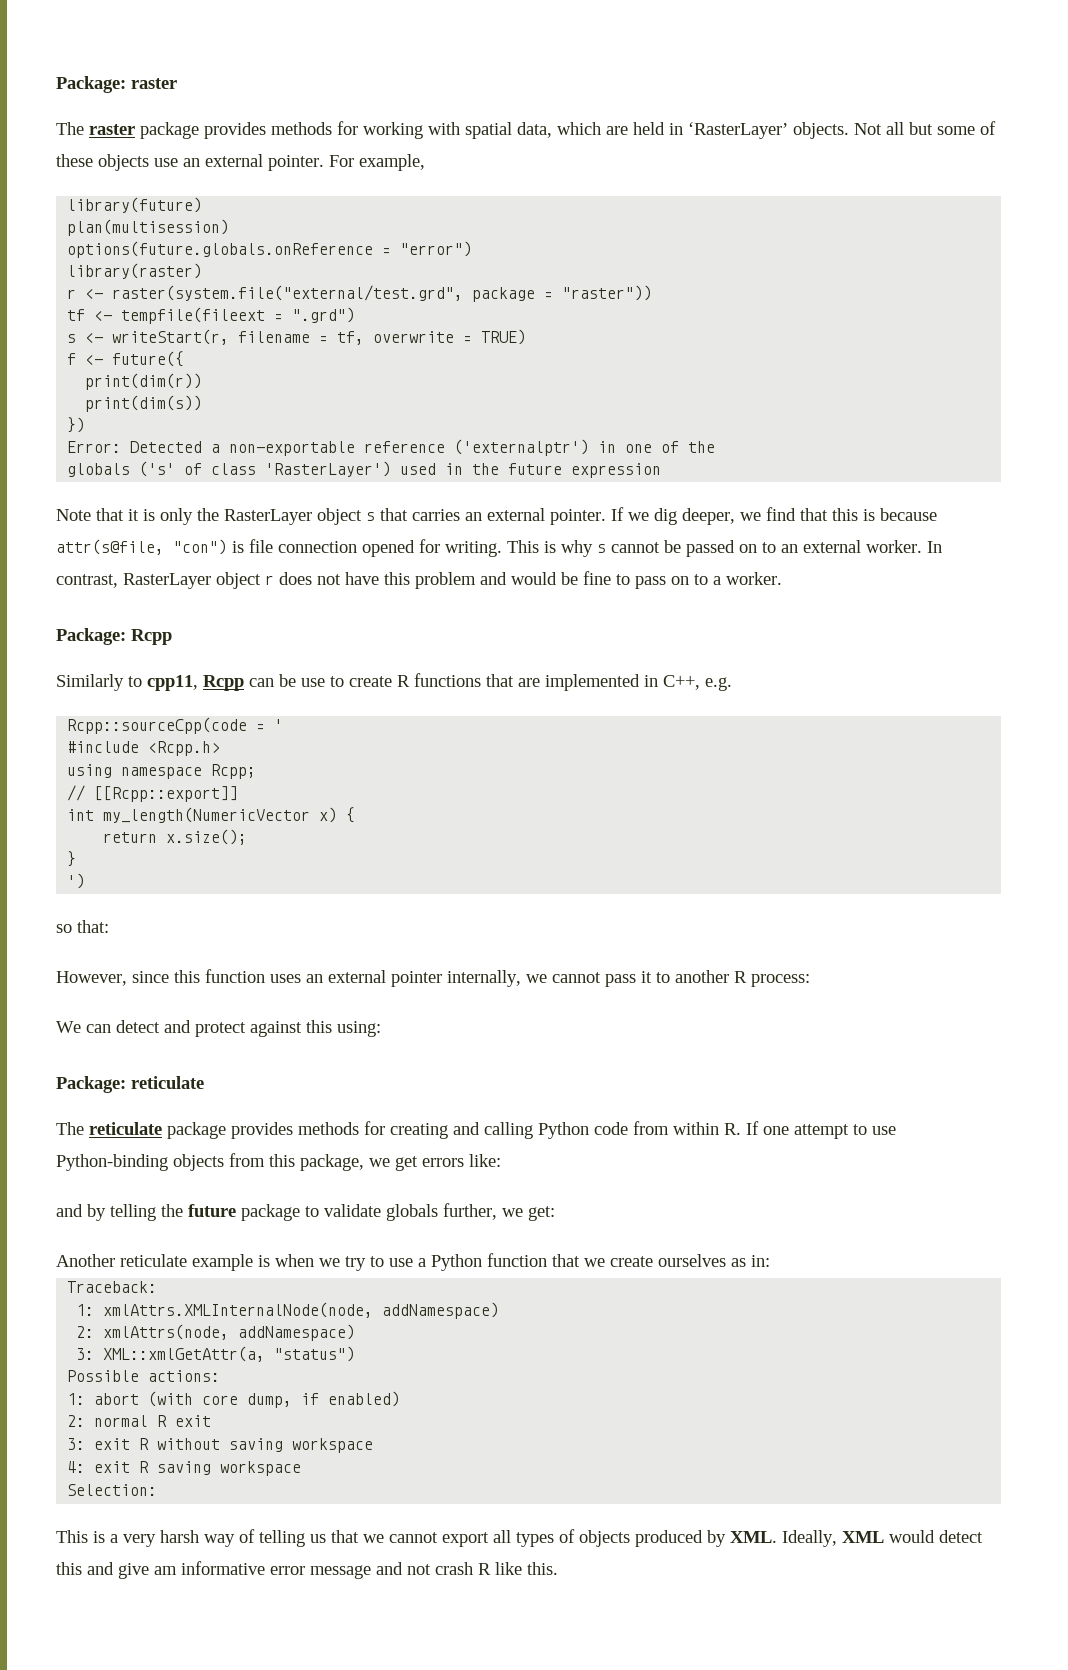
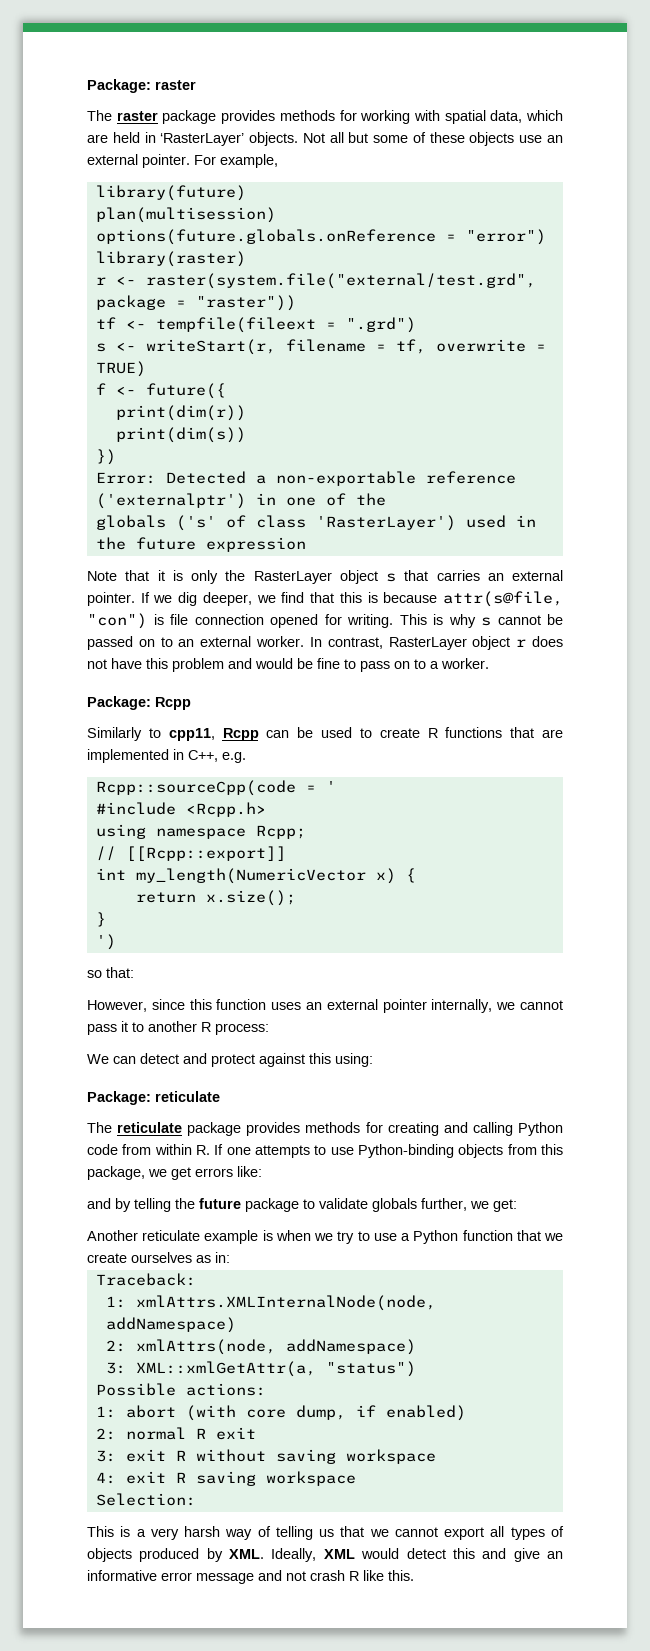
[301,678,325,687] use -> [321,727,352,738] used
[794,1124,849,1139] attempt -> [255,1145,310,1158] attempts
[154,1566,177,1575] am -> [547,1551,564,1559] an

